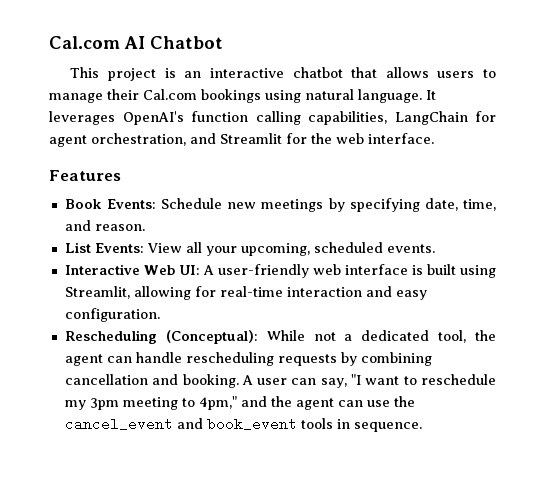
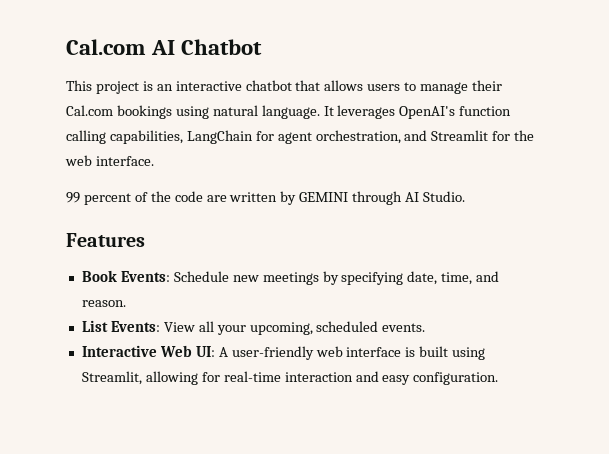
(434, 138) none -> [66,191,466,205] // 99 percent of the code are written by GEMINI through AI Studio.
[64,330,496,344] [64,352,432,366] [64,374,497,388] [64,396,415,410] [64,417,422,432] // Rescheduling (Conceptual): While not a dedicated tool, the agent can handle rescheduling requests by combining cancellation and booking. A user can say, "I want to reschedule my 3pm meeting to 4pm," and the agent can use the cancel_event and book_event tools in sequence. -> (499, 378) none

